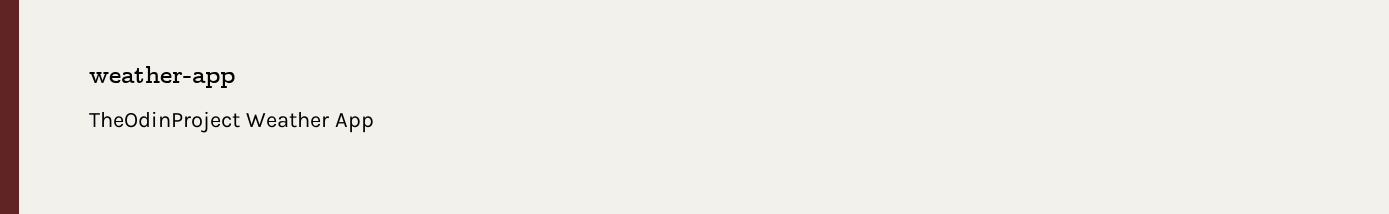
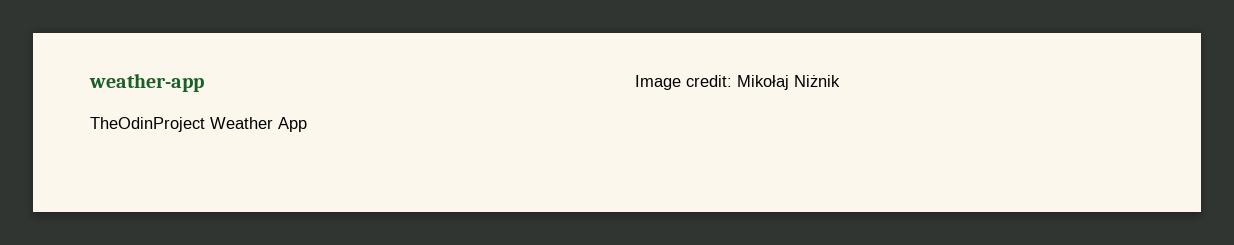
(374, 123) none -> [635,75,840,90] // Image credit: Mikołaj Niżnik

